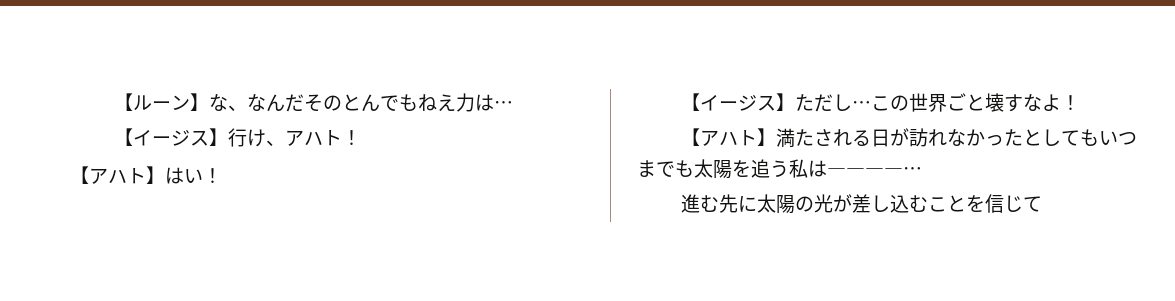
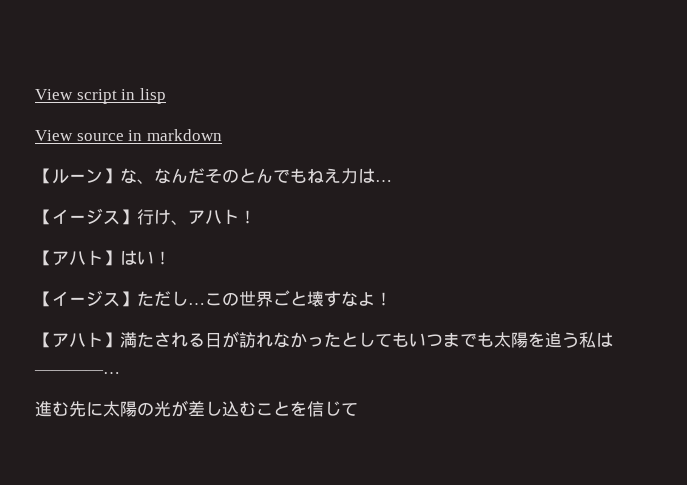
(114, 102) none -> [35,88,166,104] [35,129,222,141] View script in lisp // View source in markdown //

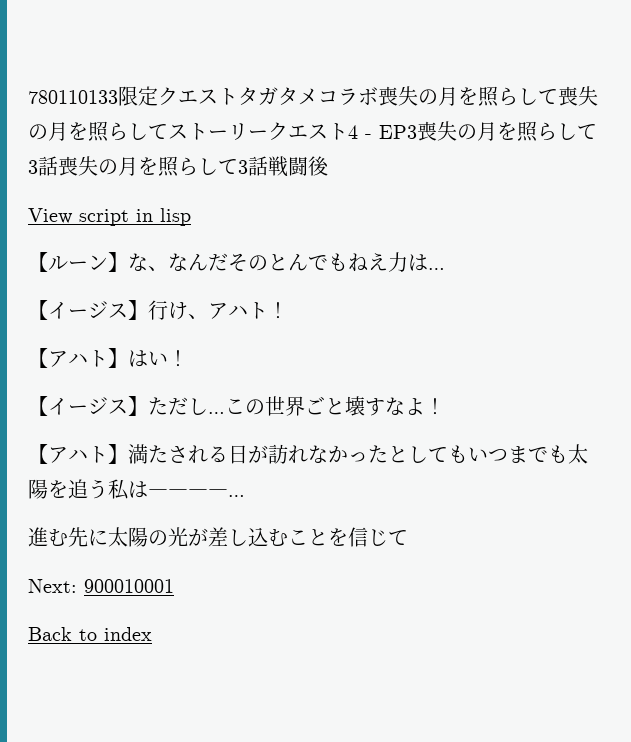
(35, 94) none -> [28,86,598,107] [28,121,597,142] [28,156,329,177] 780110133限定クエストタガタメコラボ喪失の月を照らして喪失の月を照らしてストーリークエスト4 - EP3喪失の月を照らして3話喪失の月を照らして3話戦闘後 //
[35,129,222,141] // View source in markdown -> (191, 217) none
(358, 409) none -> [28,579,174,593] [28,627,152,641] // Next: 900010001 // Back to index

